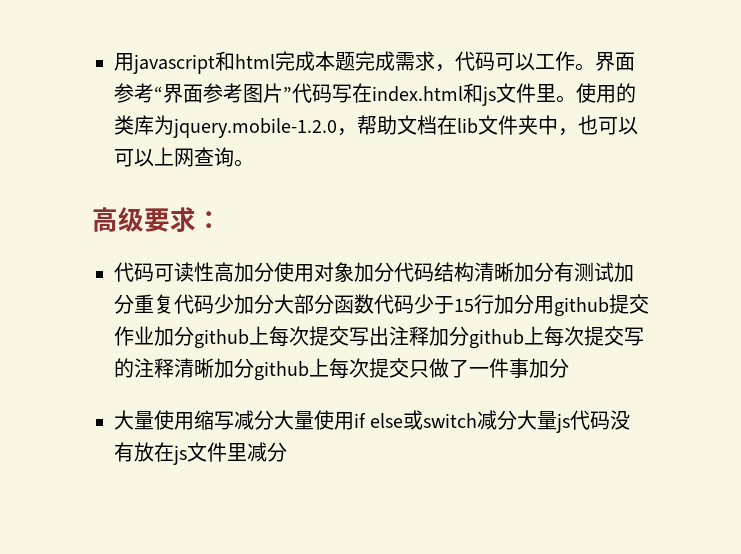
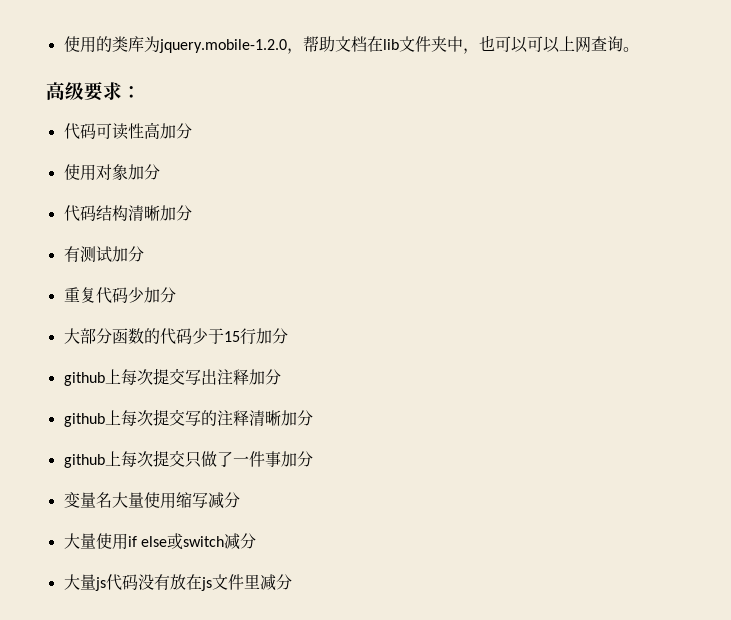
[114,51,635,74] [114,83,576,106] 用javascript和html完成本题完成需求，代码可以工作。界面参考“界面参考图片”代码写在index.html和js文件里。 -> (63, 44) none
(274, 272) none -> (192, 131) //
(394, 272) none -> (160, 172) //
(554, 272) none -> (192, 213) //
(134, 304) none -> (144, 254) //
(274, 304) none -> (176, 295) //
(374, 304) none -> [143,328,160,344] 的
[534,294,649,317] [114,326,194,346] 用github提交作业加分 -> (288, 336) //
(469, 336) none -> (281, 377) //
(254, 368) none -> (313, 418) //
(569, 368) none -> [63,492,112,508] 变量名
(274, 420) none -> (240, 500) //
(518, 420) none -> (256, 541) //

